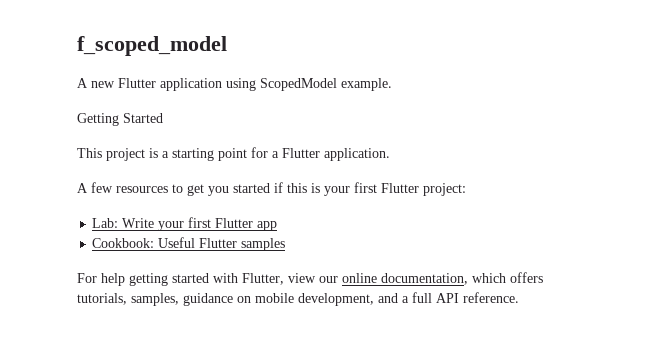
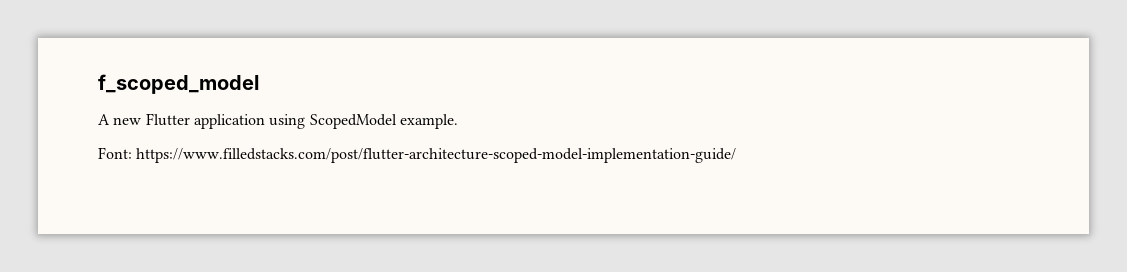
[77,113,163,126] [77,147,390,161] [77,182,466,196] [92,217,278,231] [92,237,286,251] [77,272,543,286] [77,292,519,306] Getting Started // This project is a starting point for a Flutter application. // A few resources to get you started if this is your first Flutter project: // Lab: Write your first Flutter app // Cookbook: Useful Flutter samples // For help getting started with Flutter, view our online documentation, which offers tutorials, samples, guidance on mobile development, and a full API reference. -> [98,147,737,163] Font: https://www.filledstacks.com/post/flutter-architecture-scoped-model-implementation-guide/

